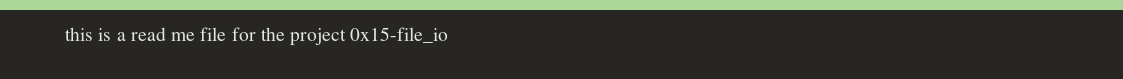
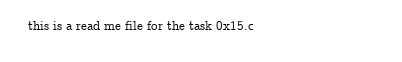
[290,27,449,46] project 0x15-file_io -> [189,21,254,30] task 0x15.c

